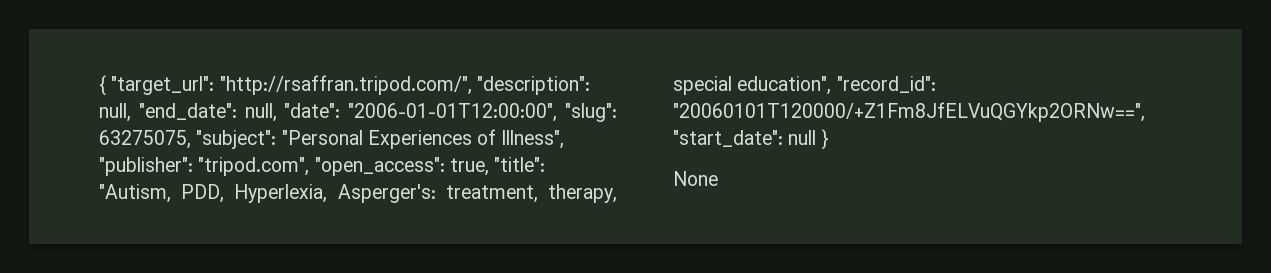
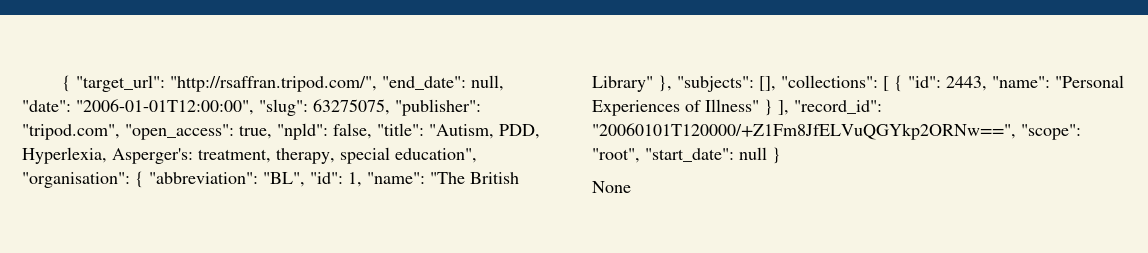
[476,76,590,95] [99,103,131,122] "description": null, -> (378, 84) none
[196,129,565,149] "subject": "Personal Experiences of Illness", -> (390, 107) none
(489, 167) none -> [277,123,372,140] "npld": false,
[836,76,936,93] [673,102,1145,122] "record_id": "20060101T120000/+Z1Fm8JfELVuQGYkp2ORNw==", -> [22,171,519,188] [592,75,1124,92] [592,99,882,116] [592,123,1081,140] [592,148,640,163] "organisation": { "abbreviation": "BL", "id": 1, "name": "The British Library" }, "subjects": [], "collections": [ { "id": 2443, "name": "Personal Experiences of Illness" } ], "record_id": "20060101T120000/+Z1Fm8JfELVuQGYkp2ORNw==", "scope": "root",

